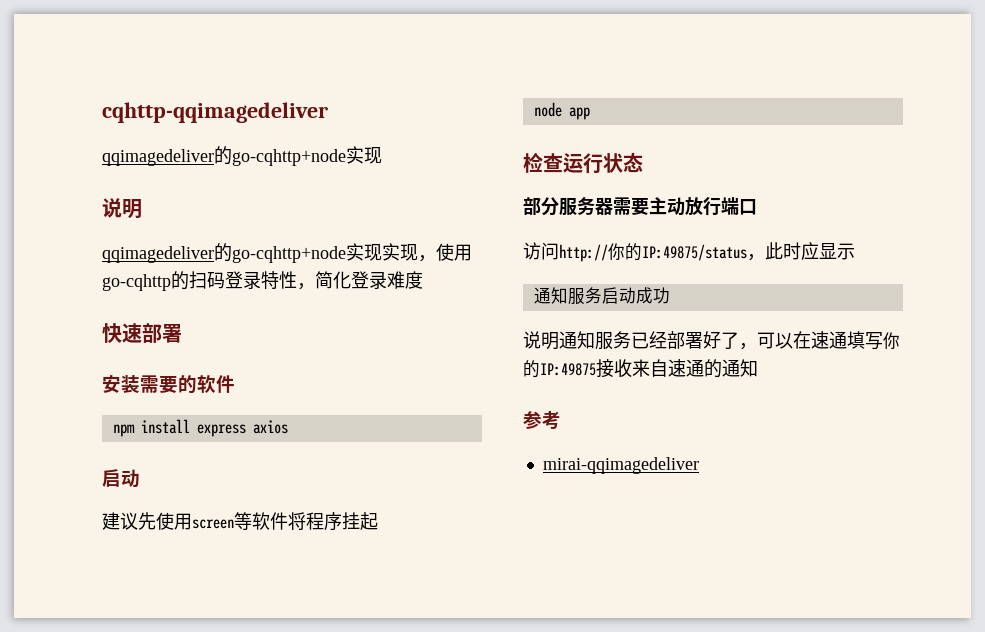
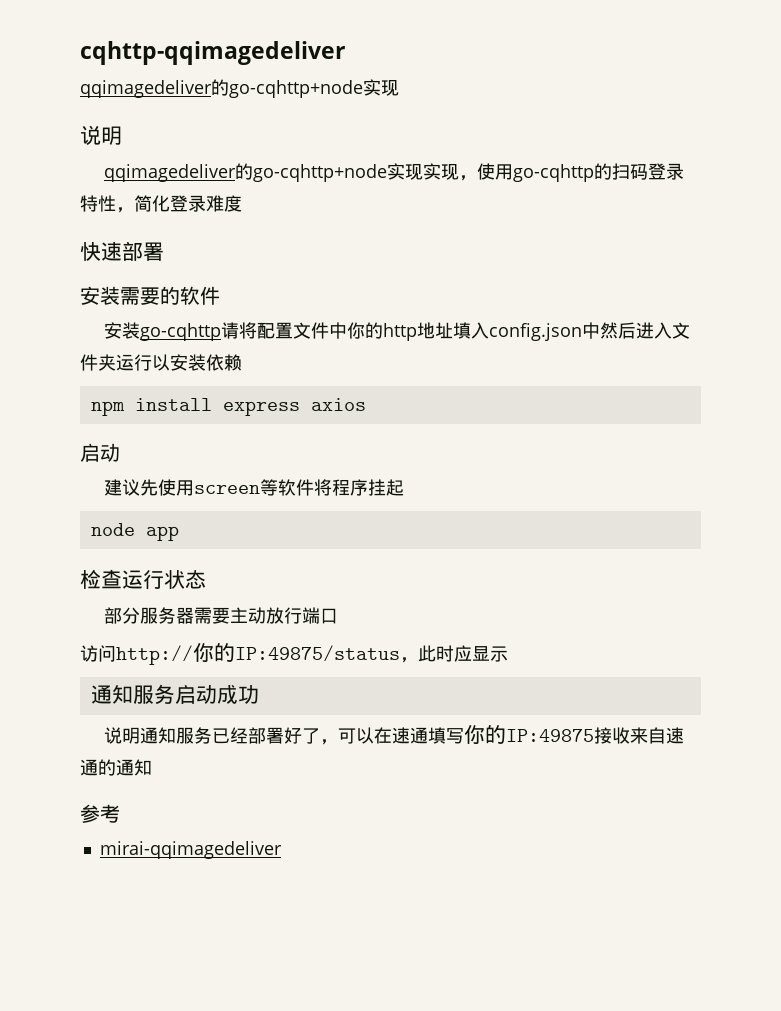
(235, 384) none -> [104,322,691,341] [80,354,242,371] // 安装go-cqhttp请将配置文件中你的http地址填入config.json中然后进入文件夹运行以安装依赖

